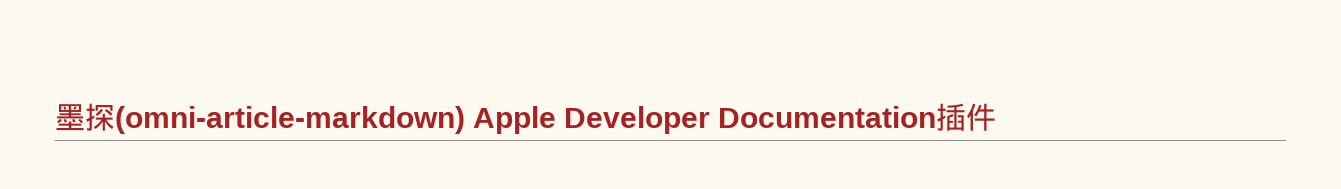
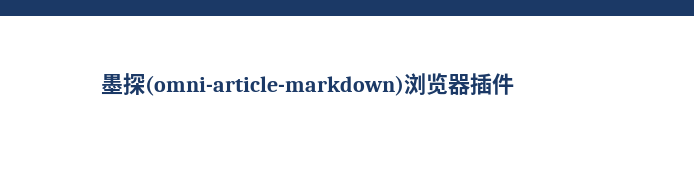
[473,106,937,134] Apple Developer Documentation -> [404,73,470,96] 浏览器

